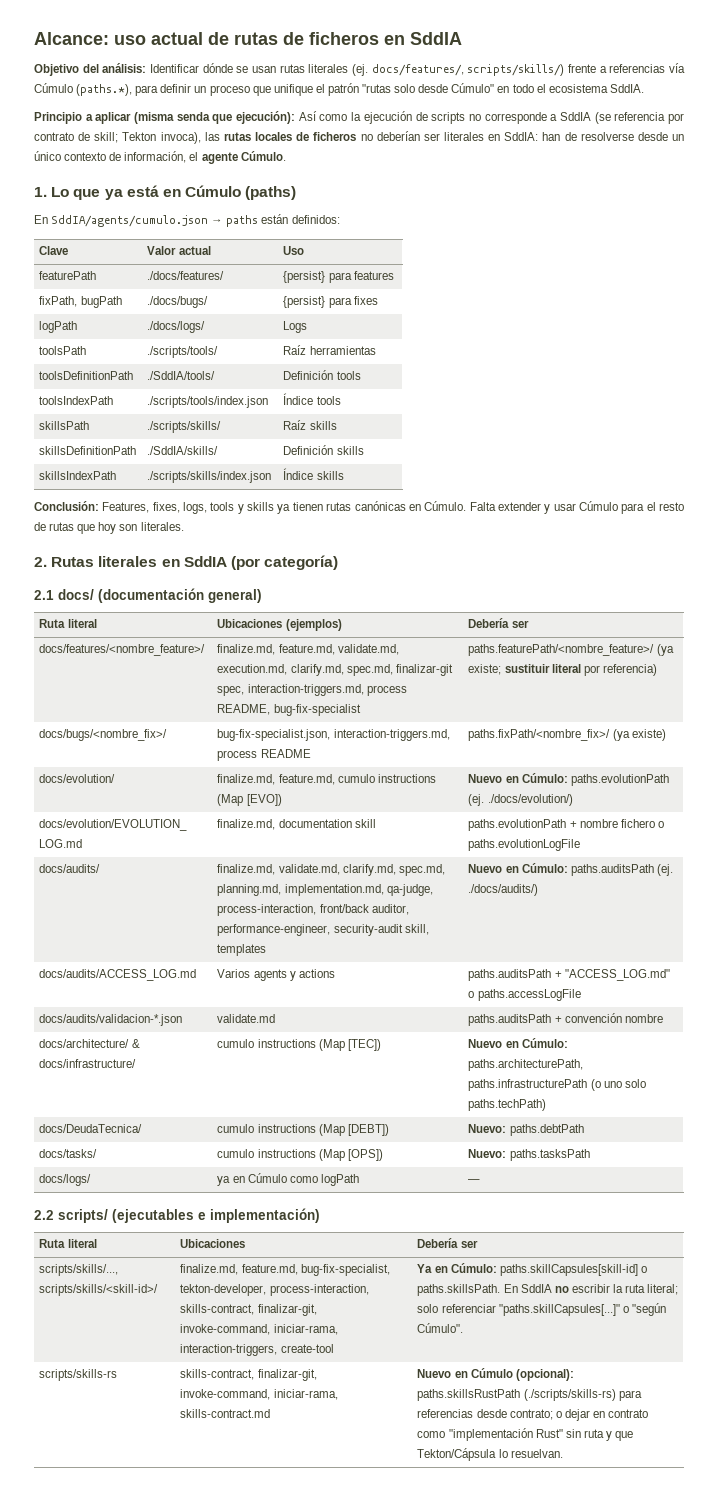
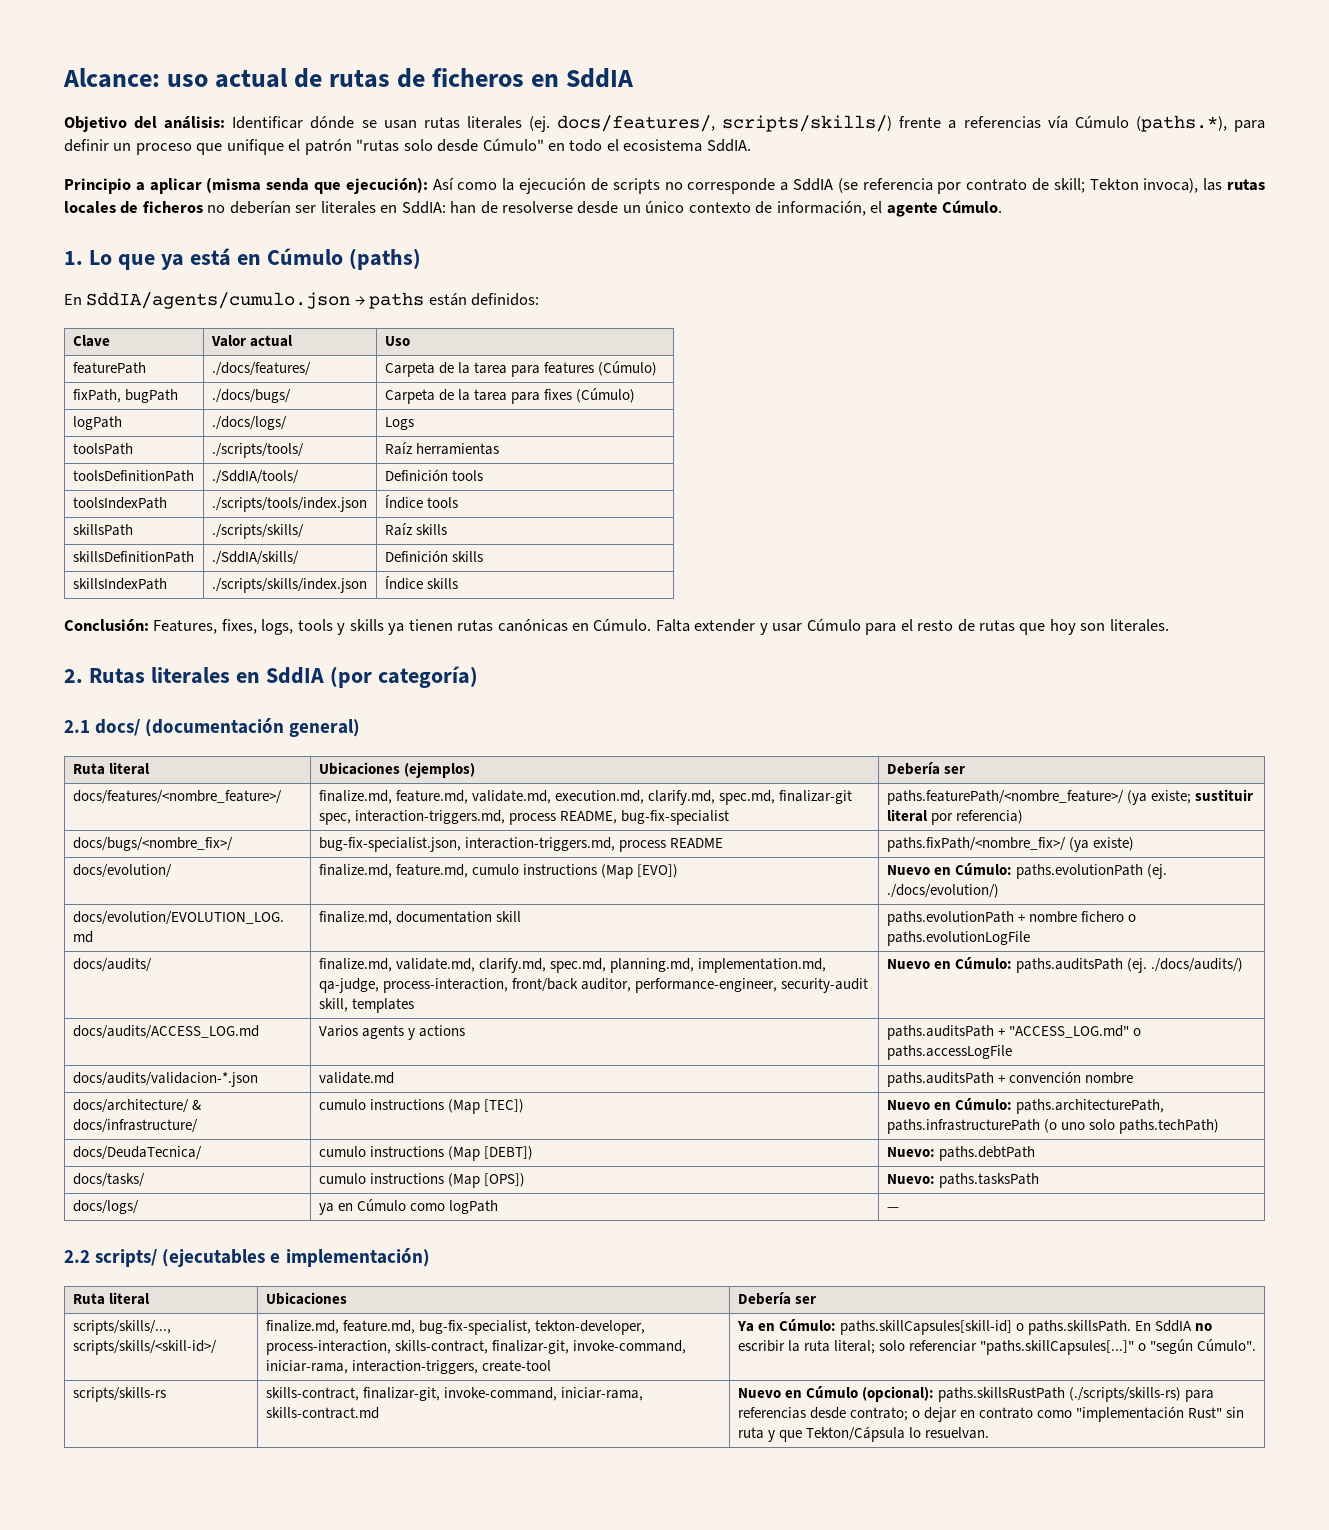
[283,271,326,283] {persist} -> [384,362,507,377] Carpeta de la tarea
(394, 275) none -> [597,361,657,376] (Cúmulo)
[283,296,326,308] {persist} -> [384,389,507,404] Carpeta de la tarea
(378, 300) none -> [575,388,635,403] (Cúmulo)

